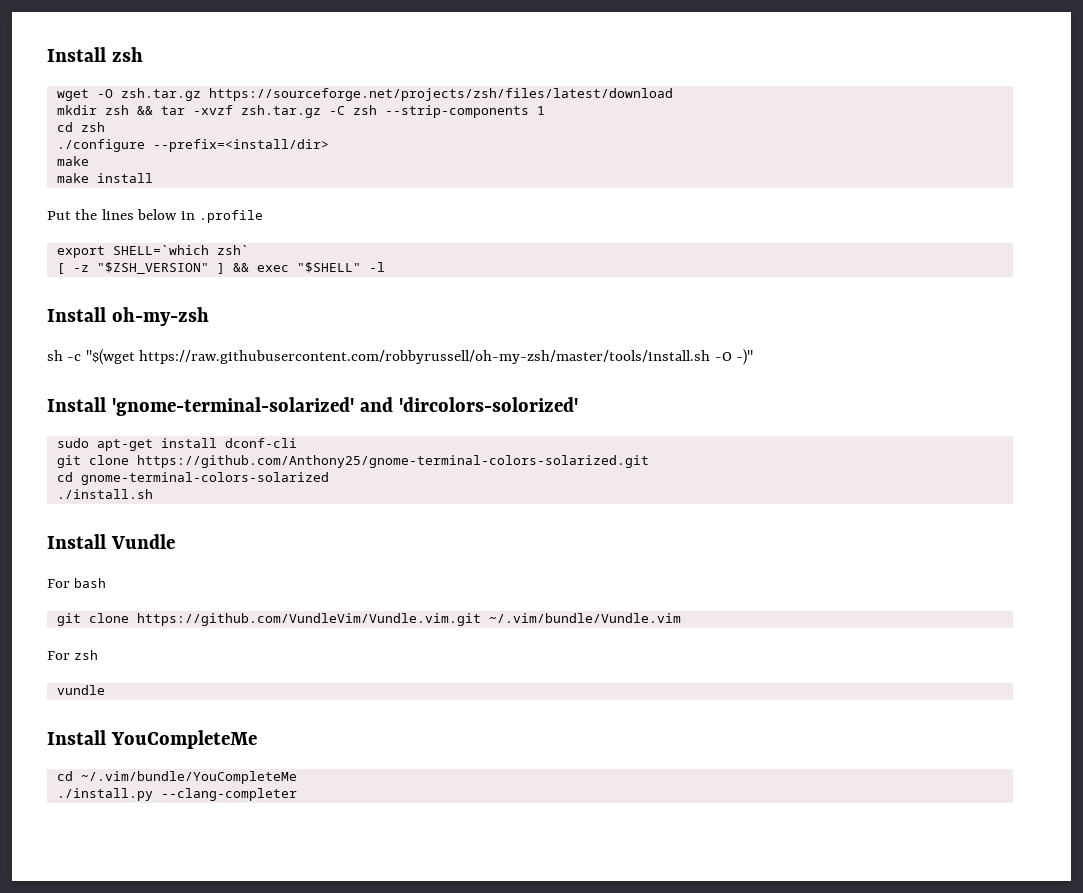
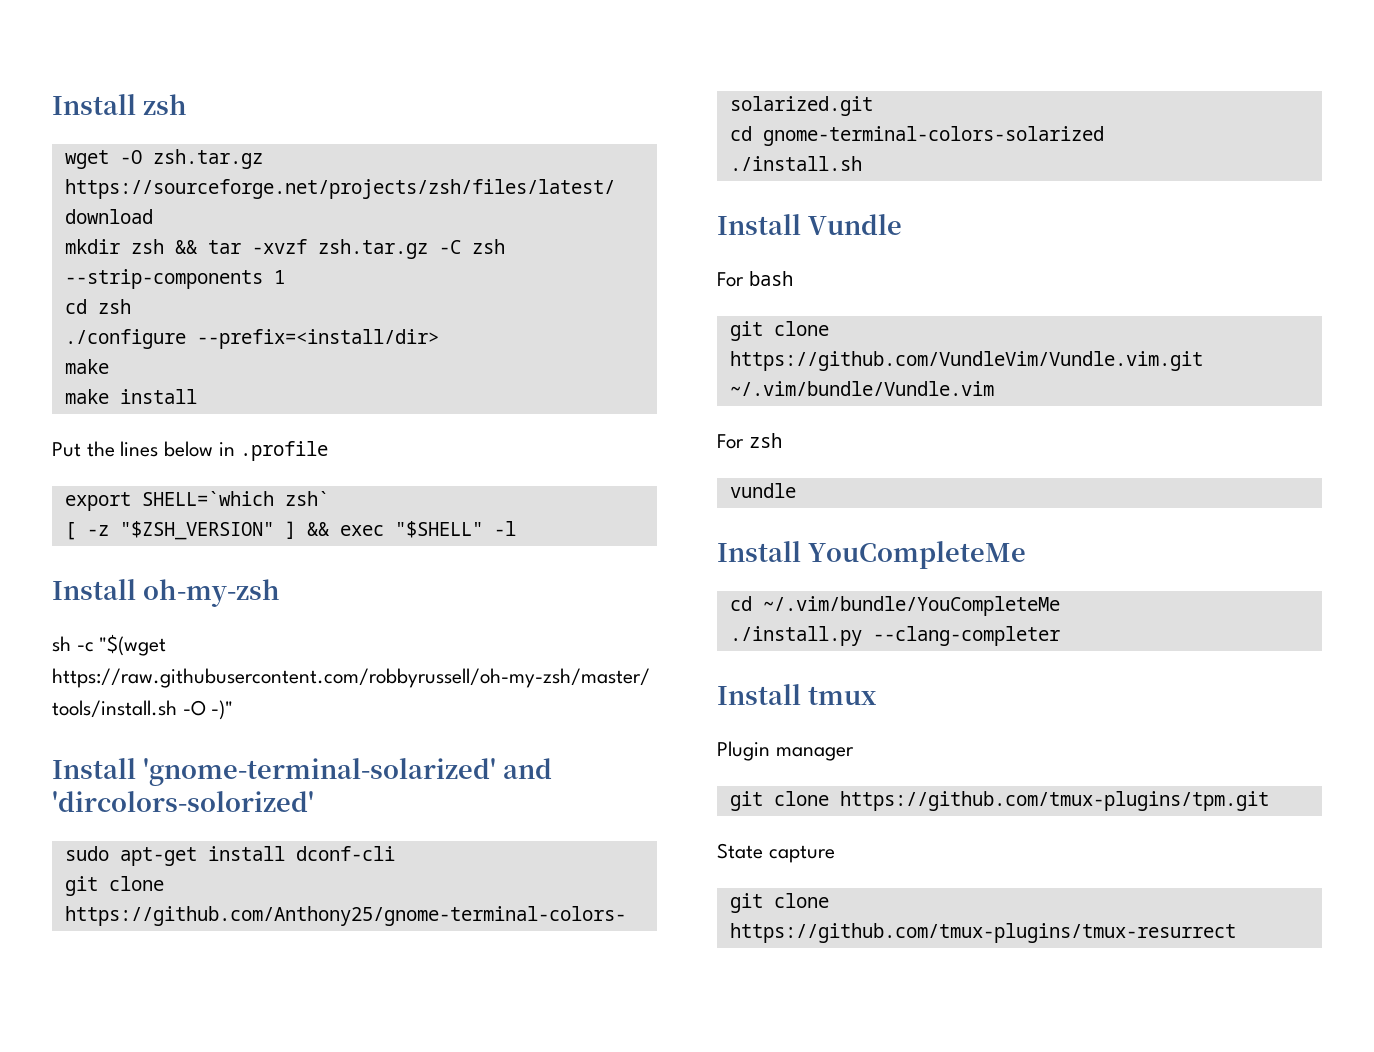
(297, 794) none -> [717,684,876,705] [717,741,854,761] [729,791,1269,811] [717,843,835,863] [729,893,829,913] [729,923,1236,943] // Install tmux // Plugin manager // git clone https://github.com/tmux-plugins/tpm.git // State capture // git clone https://github.com/tmux-plugins/tmux-resurrect

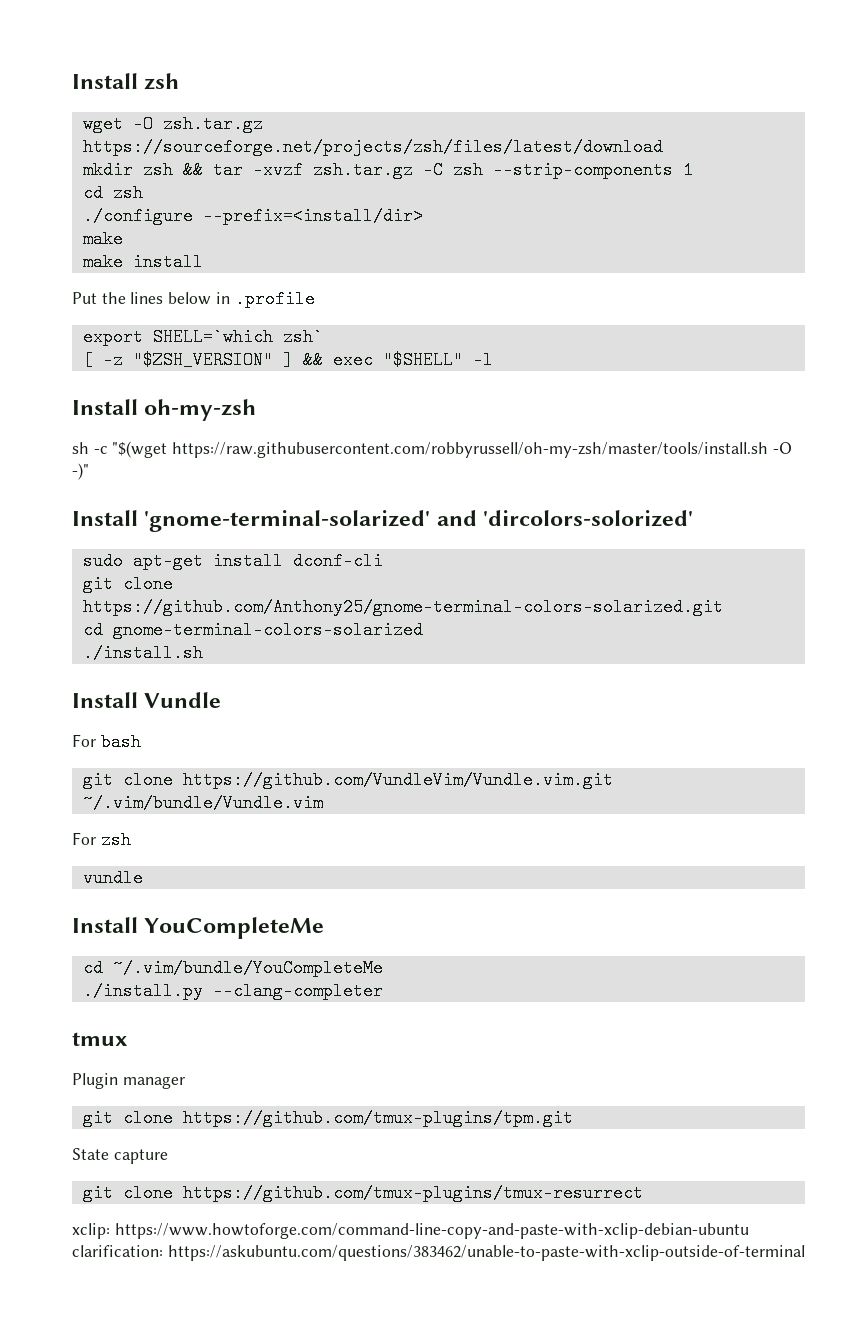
[717,684,801,705] Install -> (383, 991) none
(1236, 933) none -> [72,1223,749,1239] [72,1245,805,1261] // xclip: https://www.howtoforge.com/command-line-copy-and-paste-with-xclip-debian-ubuntu clarification: https://askubuntu.com/questions/383462/unable-to-paste-with-xclip-outside-of-terminal

